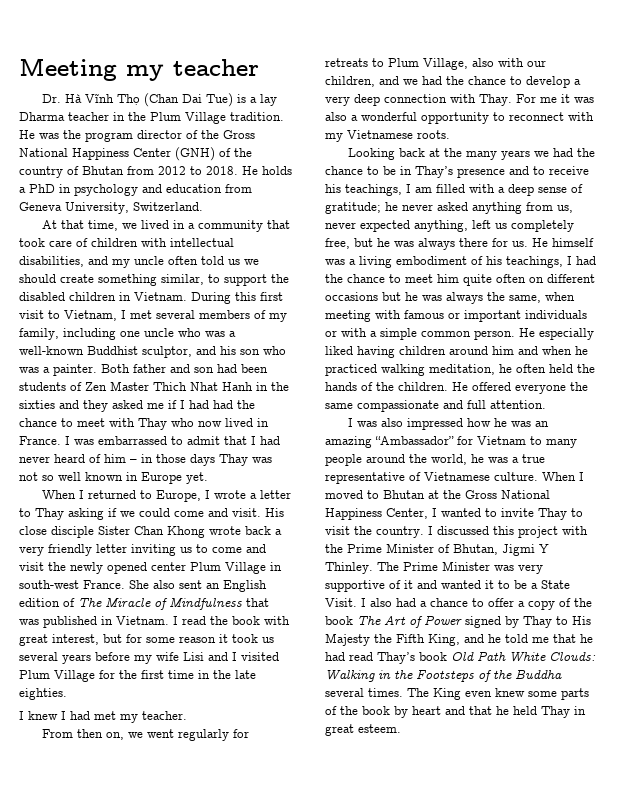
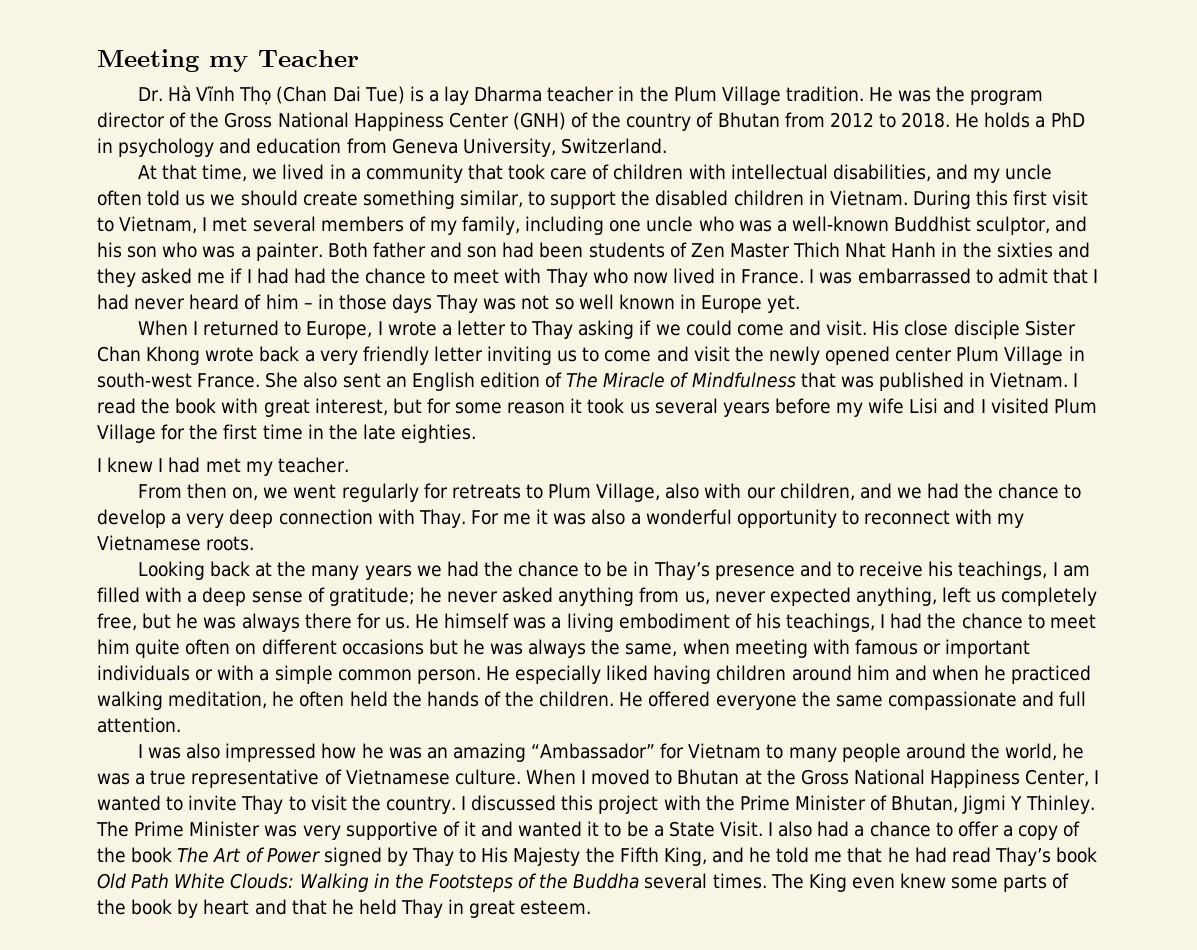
[173,59,259,76] teacher -> [258,50,359,67] Teacher

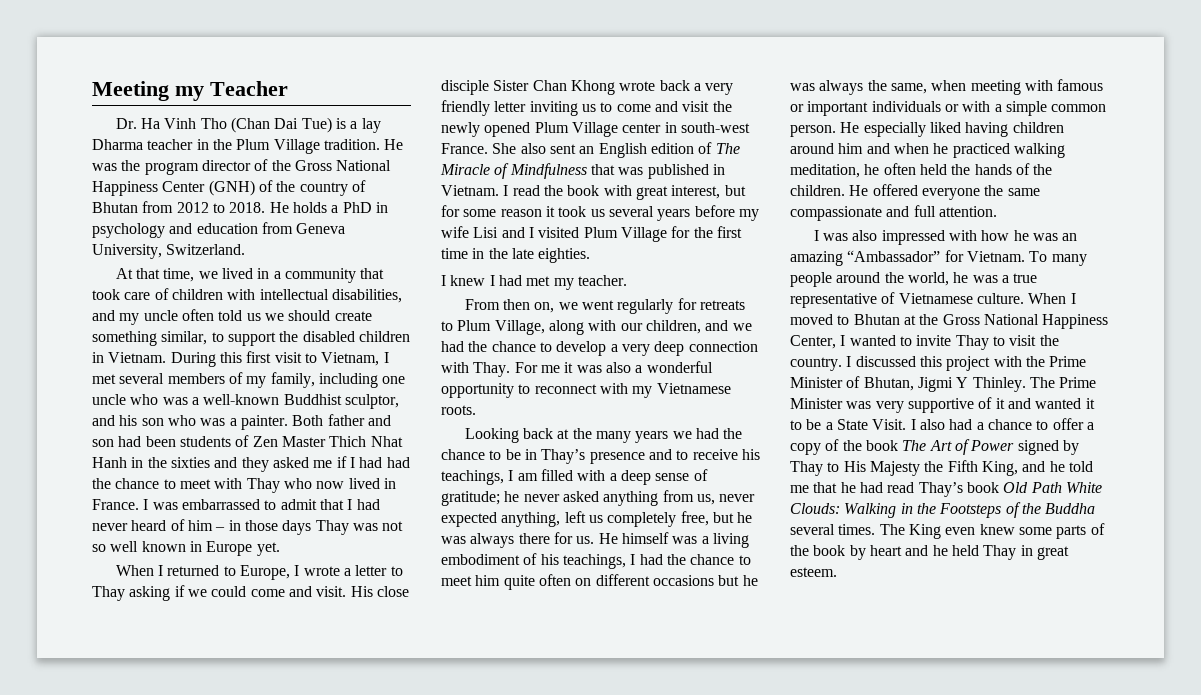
[168,85,272,105] Hà Vĩnh Thọ -> [141,118,227,129] Ha Vinh Tho
[895,346,1064,365] center Plum Village -> [534,122,662,137] Plum Village center
[665,483,700,499] also -> [548,320,584,335] along
(317, 752) none -> [949,230,978,241] with
[688,743,784,759] Vietnam to -> [966,251,1048,262] Vietnam. To
[291,899,327,915] that -> (929, 550) none

